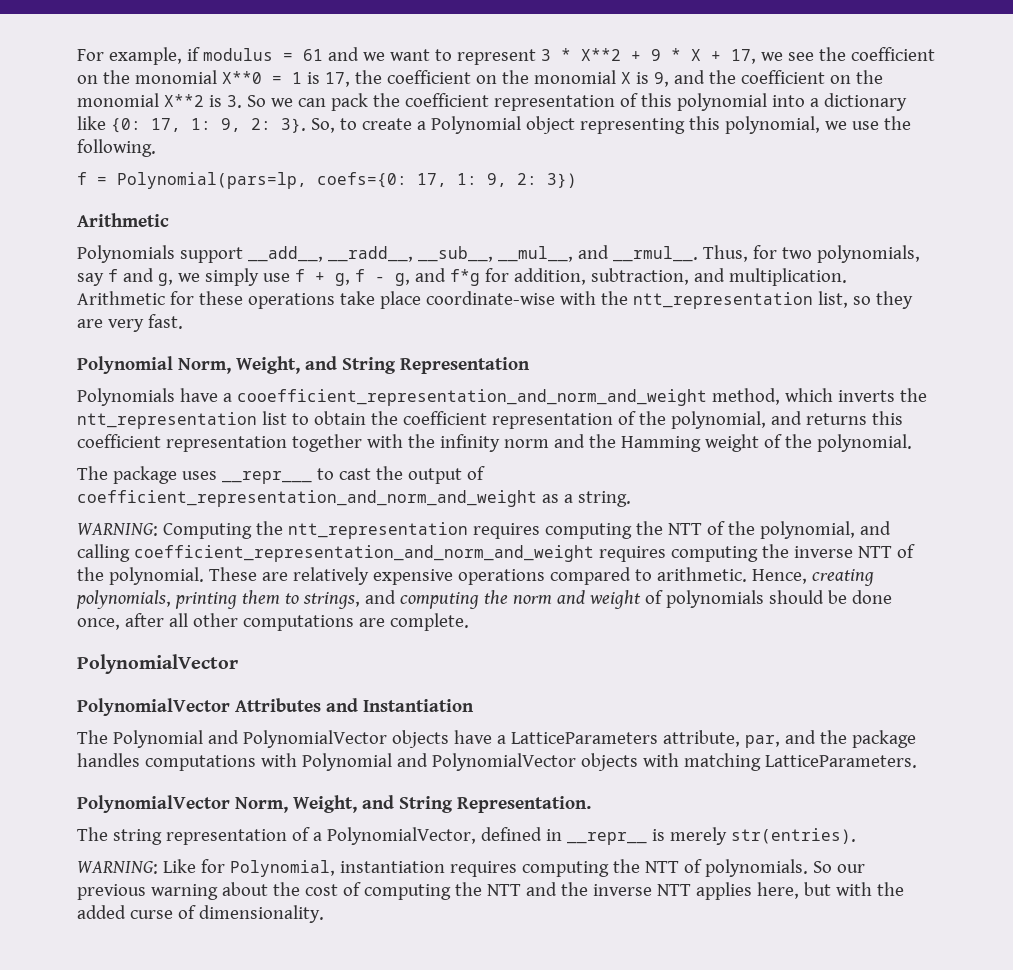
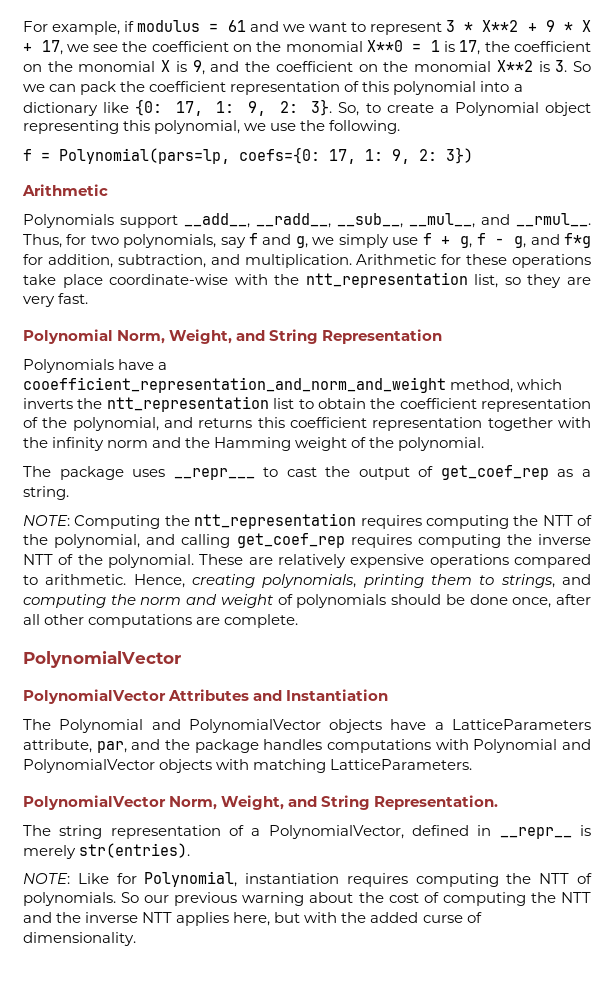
[77,490,537,507] coefficient_representation_and_norm_and_weight -> [440,465,549,480] get_coef_rep
[77,523,158,536] WARNING: -> [23,515,70,526] NOTE:
[133,545,594,562] coefficient_representation_and_norm_and_weight -> [236,533,345,548] get_coef_rep
[77,861,158,874] WARNING: -> [23,873,70,884] NOTE:

